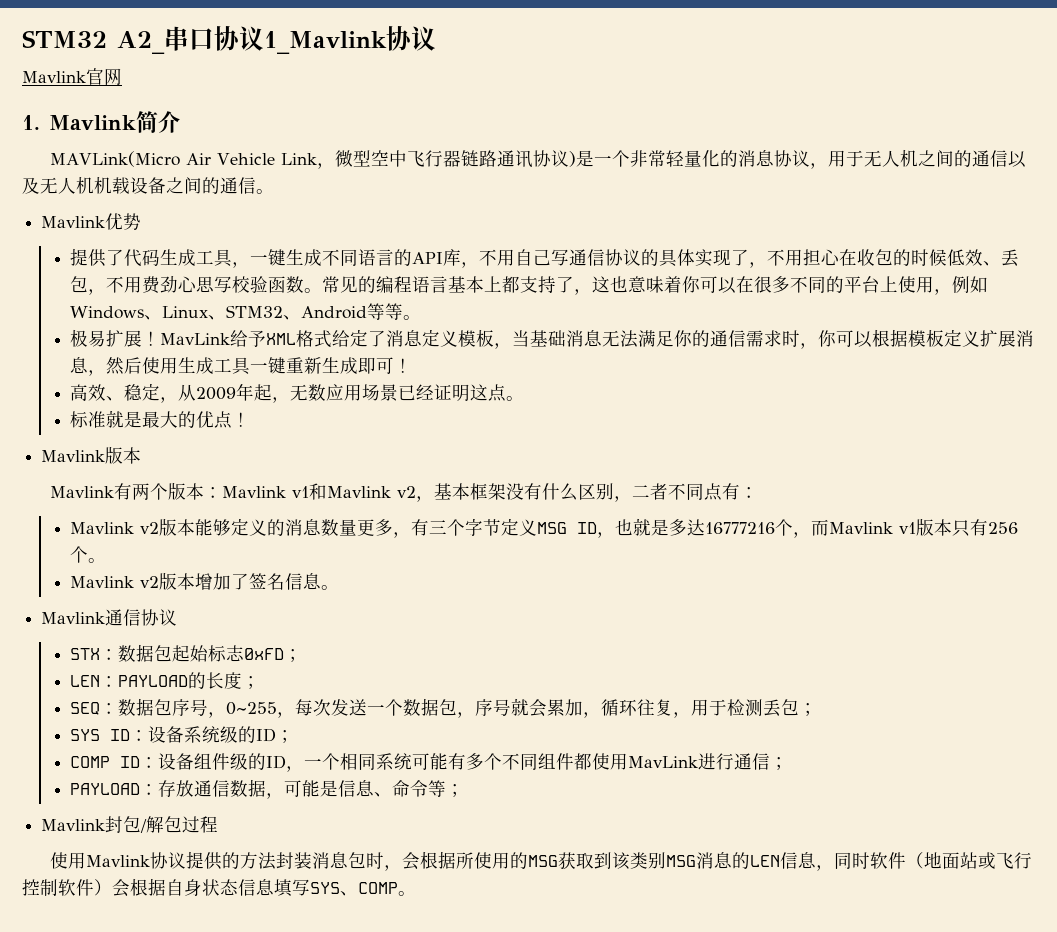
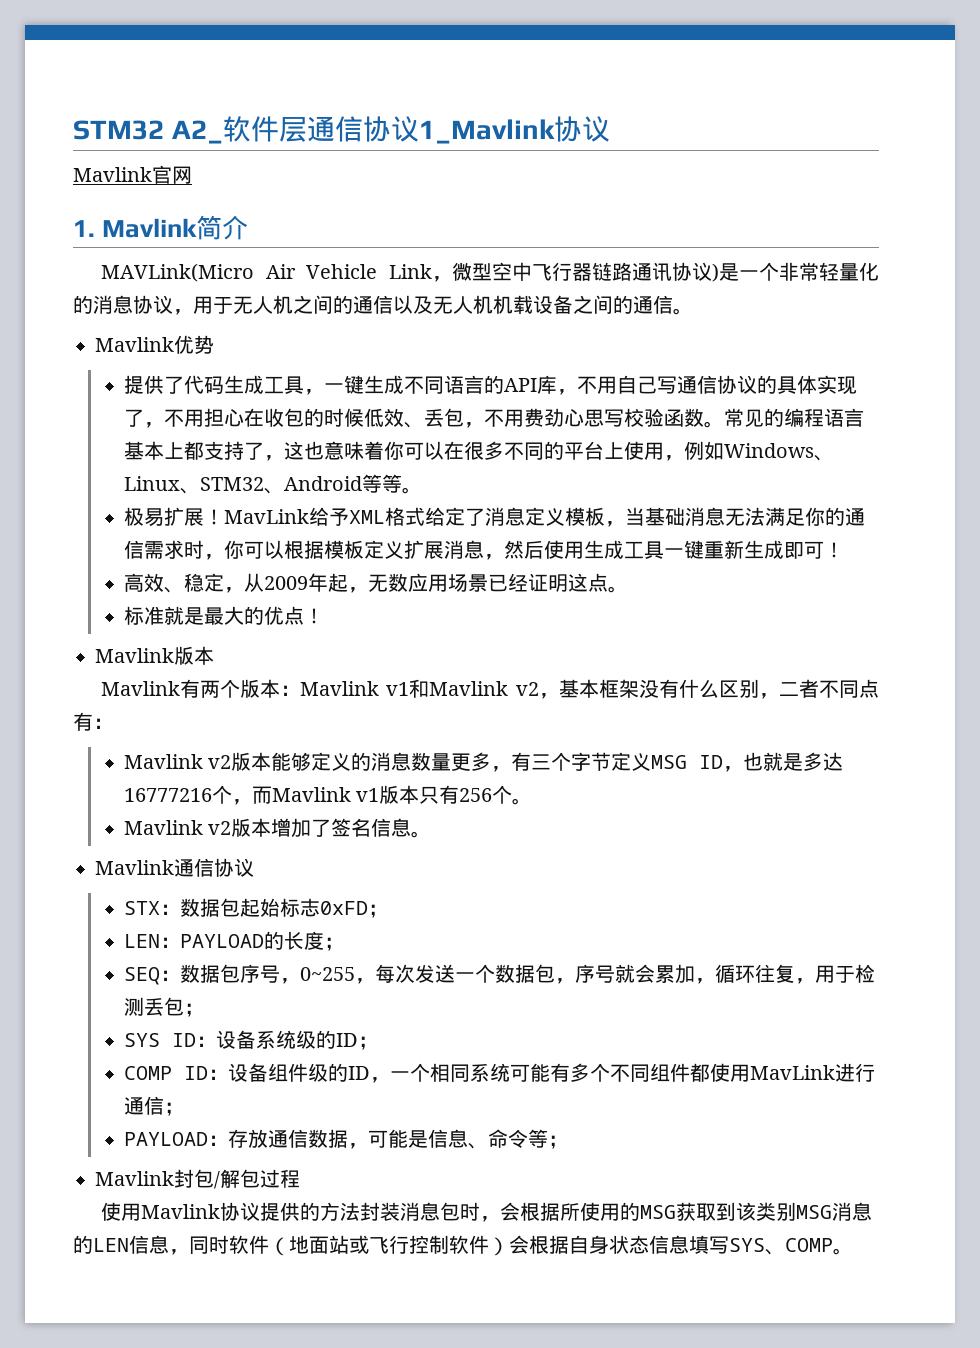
[164,26,214,51] 串口 -> [222,116,363,142] 软件层通信

